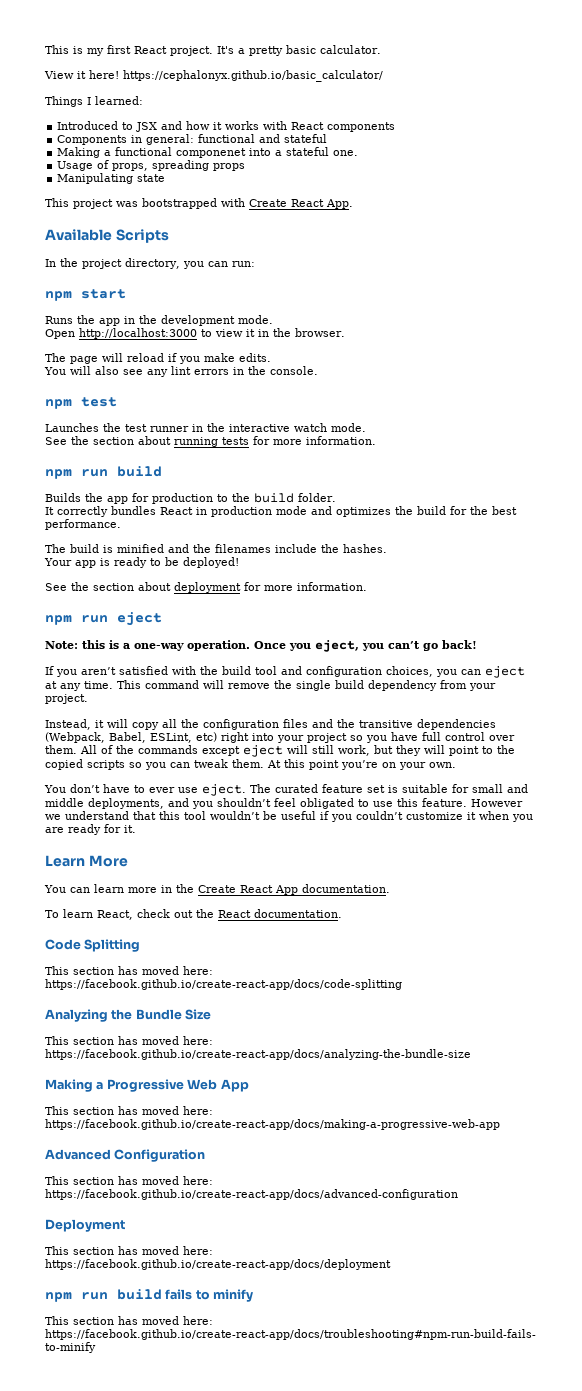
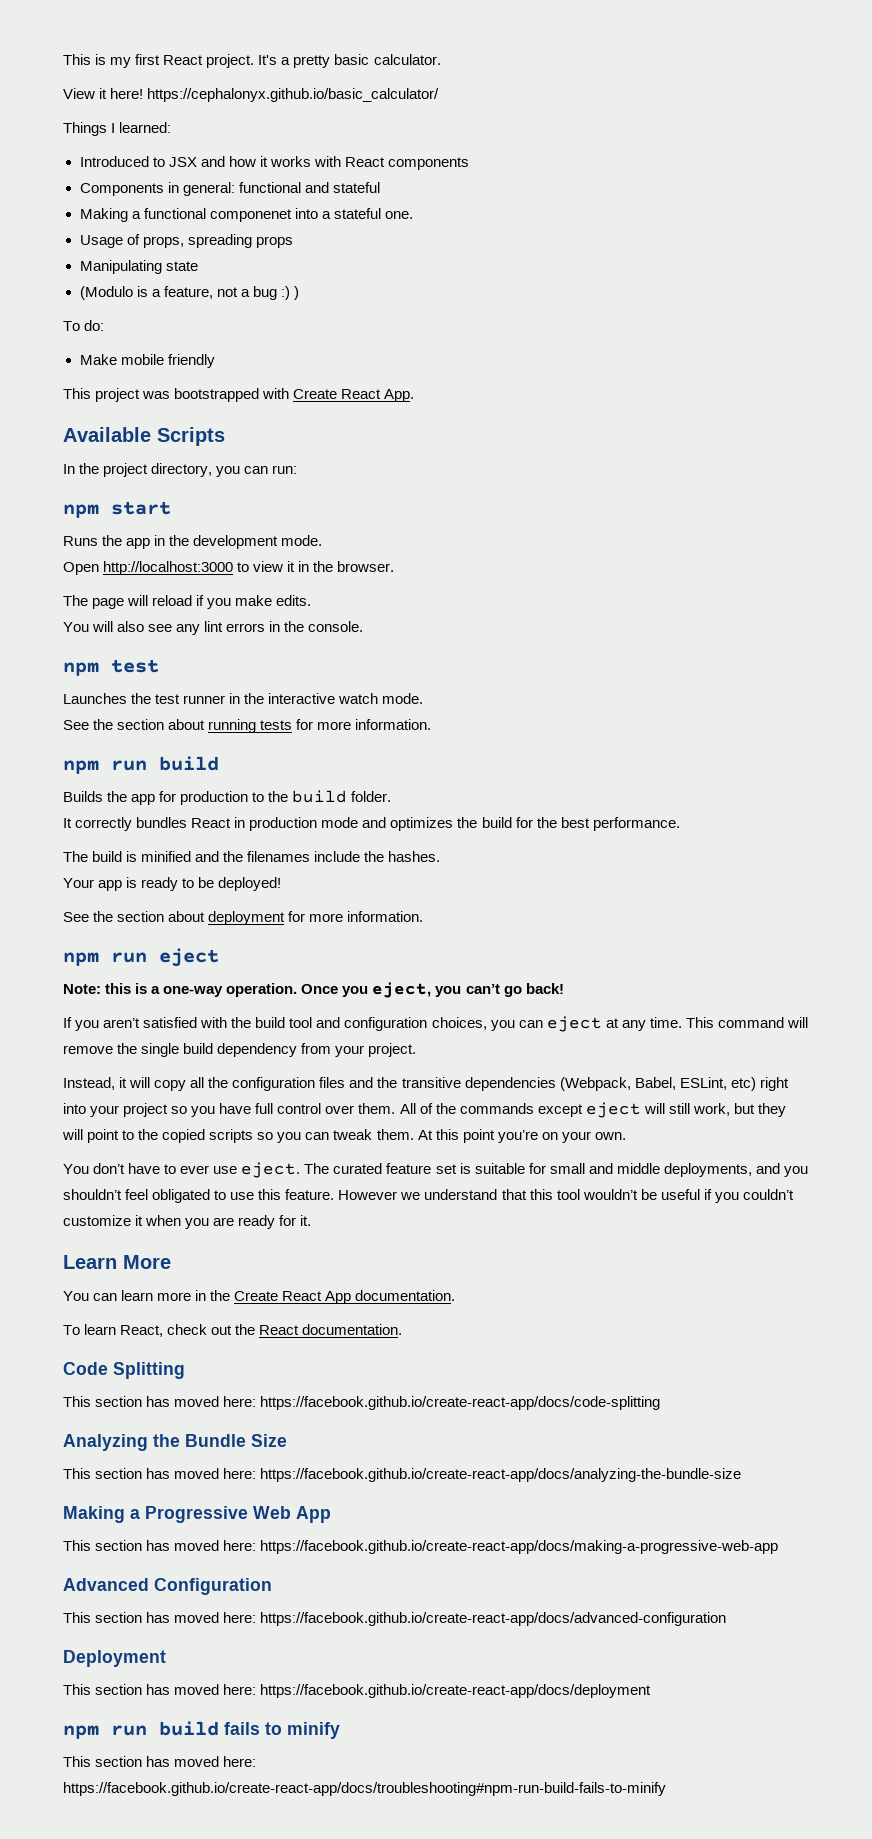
(166, 178) none -> [79,286,299,300] [63,320,105,331] [79,354,215,368] // (Modulo is a feature, not a bug :) ) // To do: // Make mobile friendly

